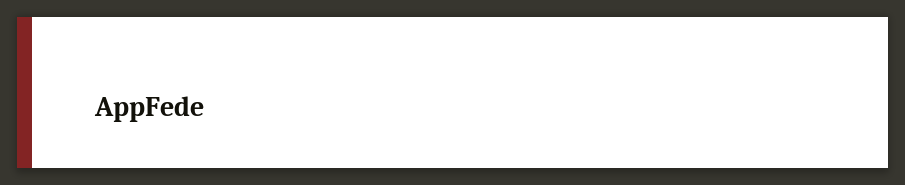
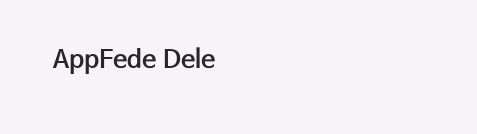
(204, 109) none -> [162,47,215,69] Dele

